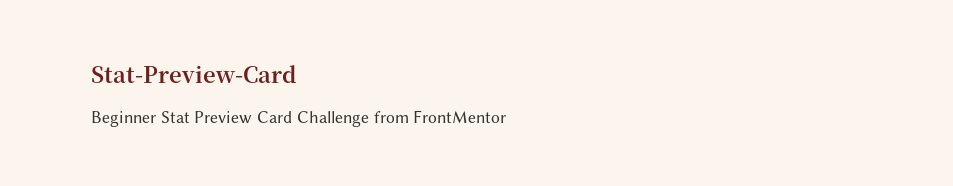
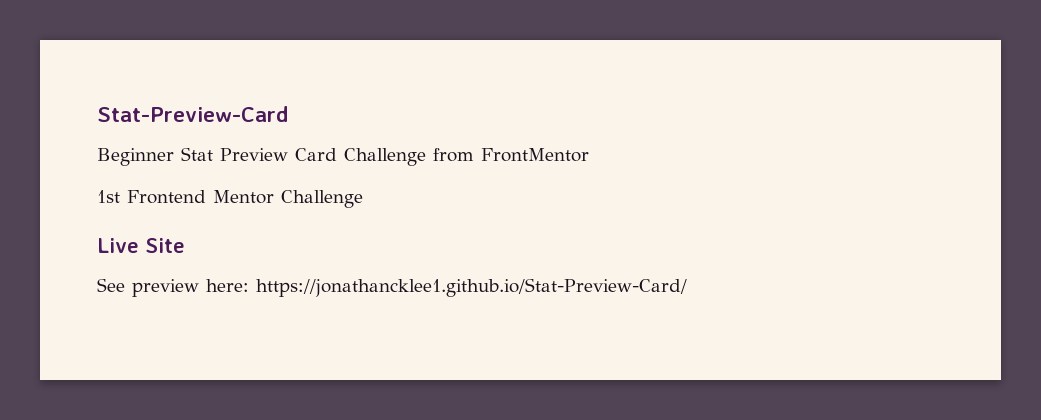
(507, 116) none -> [97,190,363,208] [97,238,185,253] [97,278,687,297] // 1st Frontend Mentor Challenge // Live Site // See preview here: https://jonathancklee1.github.io/Stat-Preview-Card/

